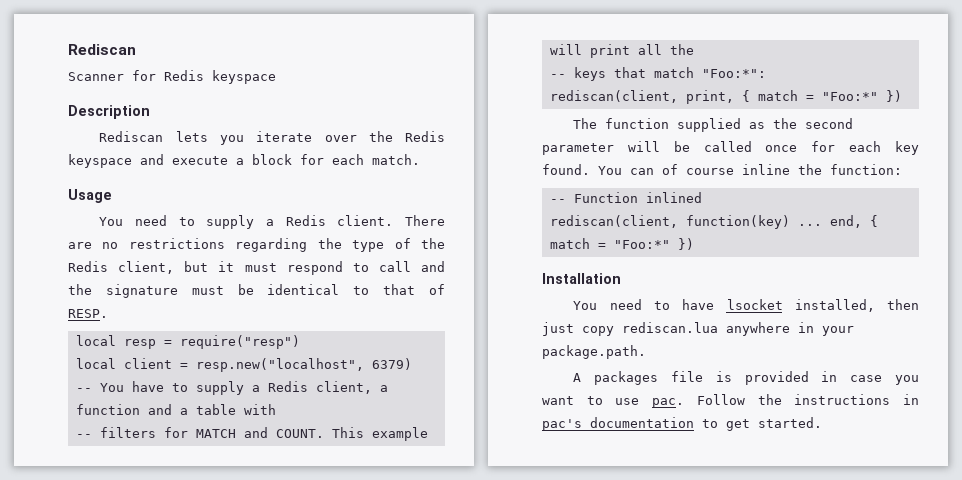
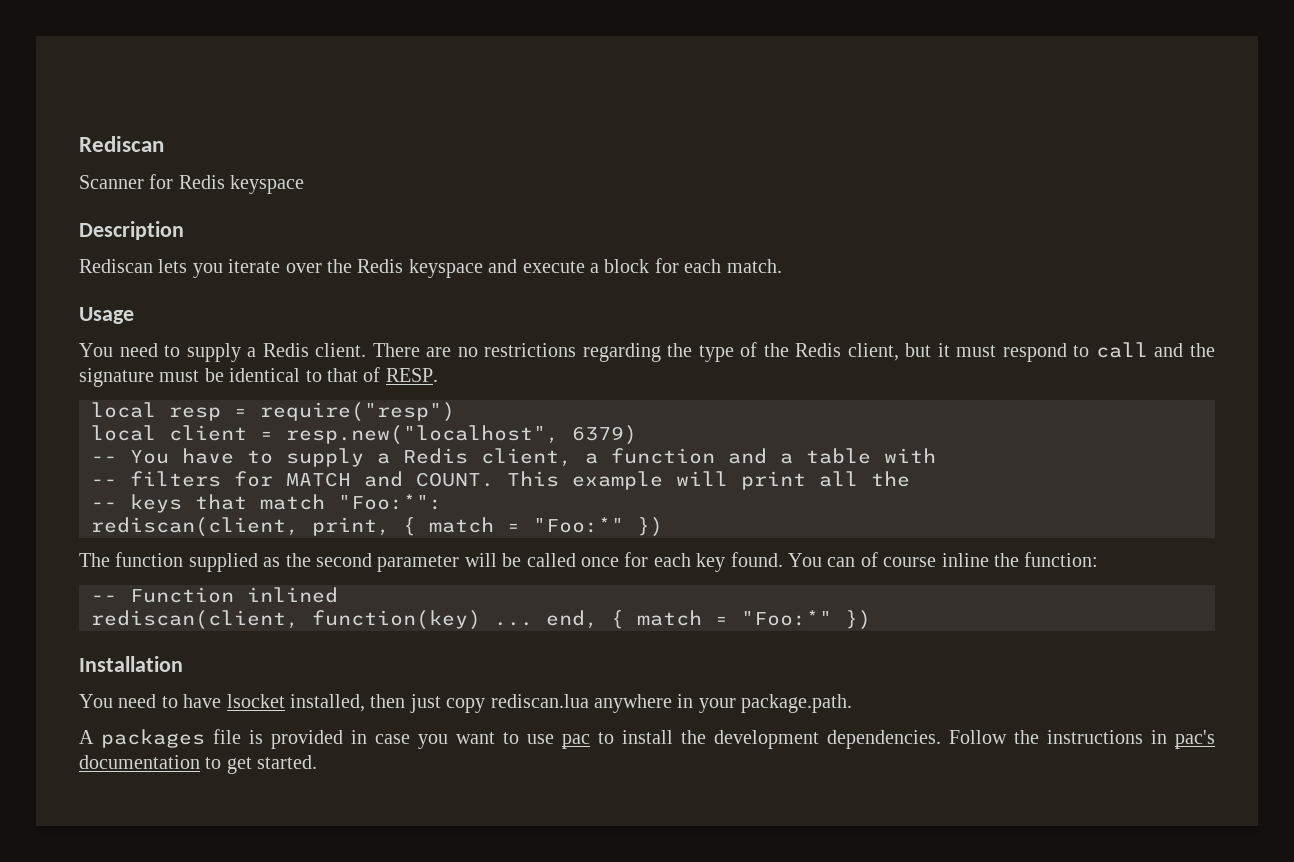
[652,398,685,408] pac. -> [562,730,941,749] pac to install the development dependencies.

